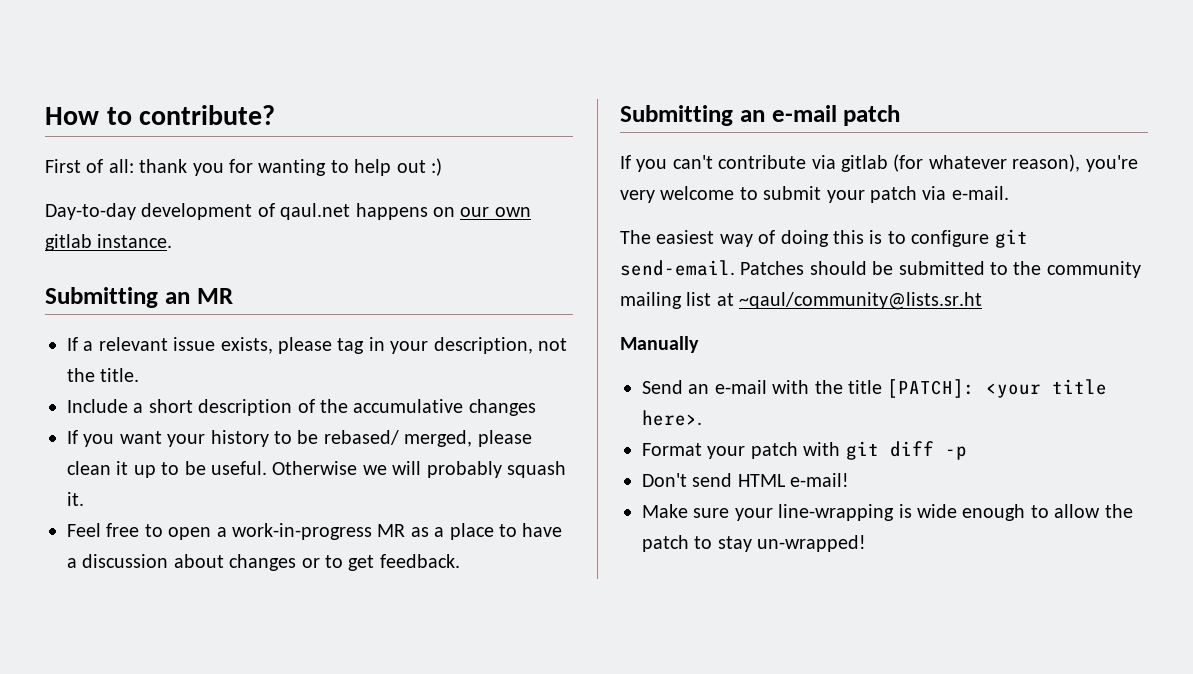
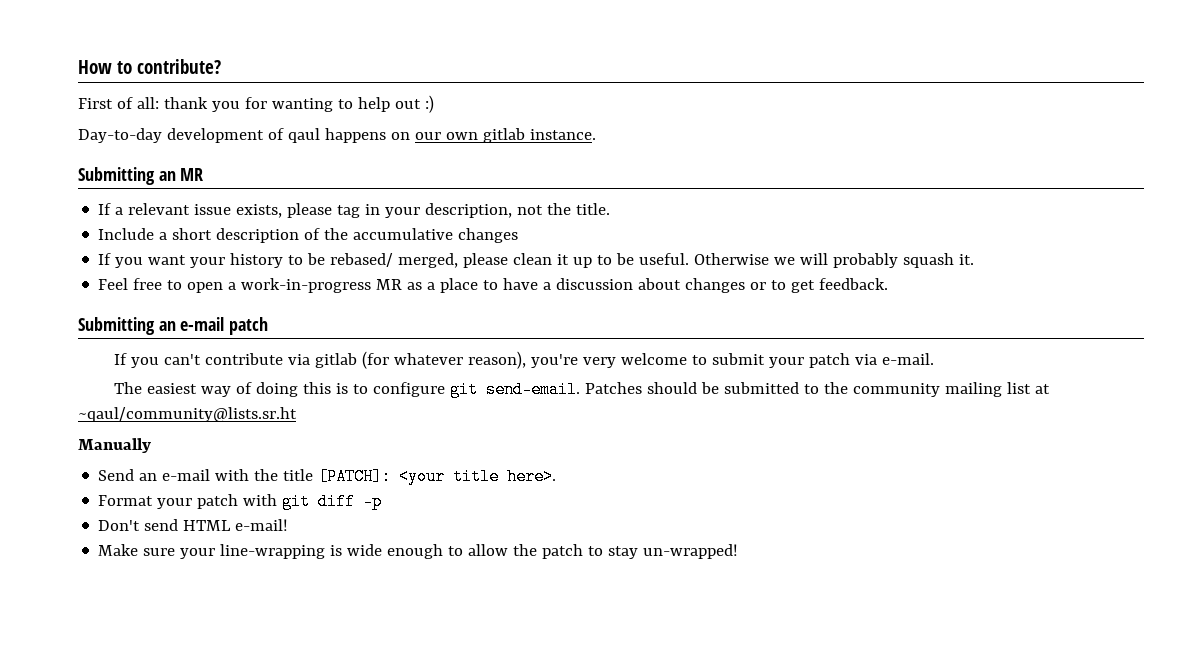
[280,203,351,220] qaul.net -> [287,128,320,143] qaul

